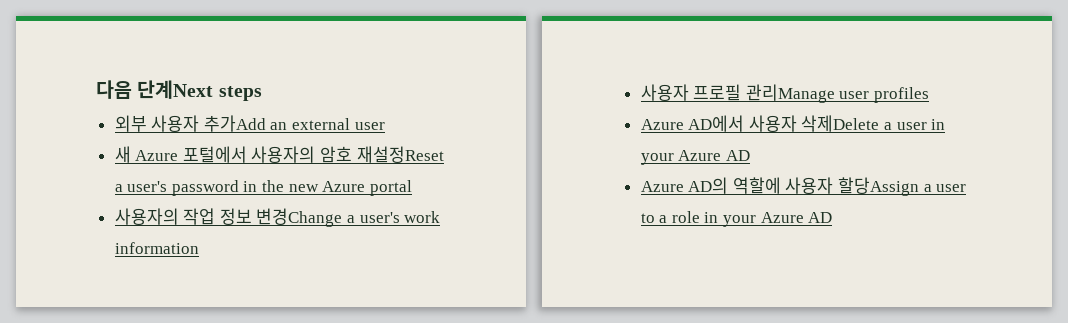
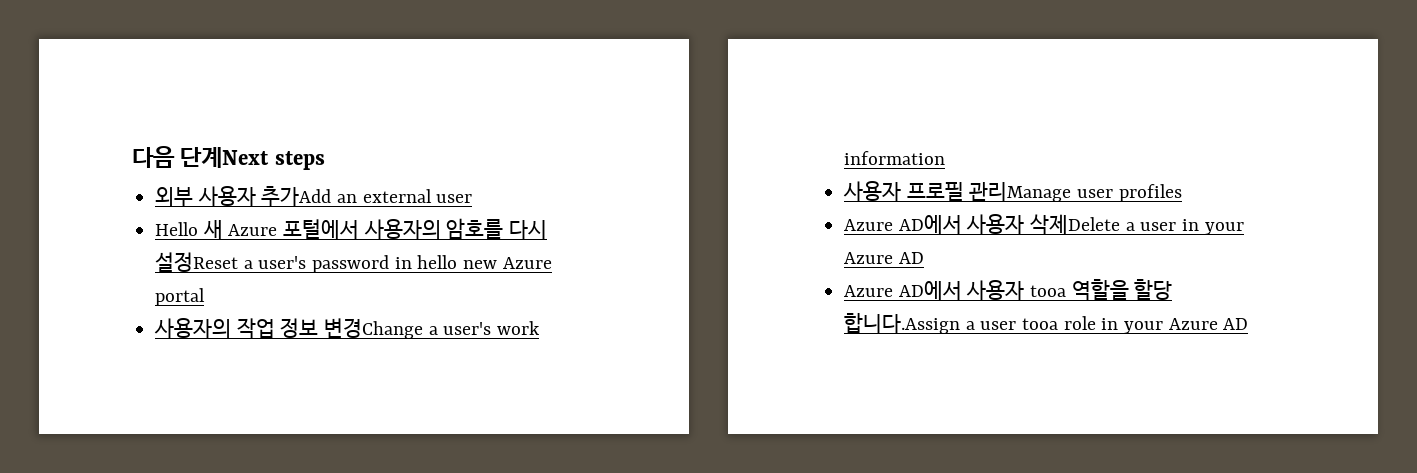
(385, 126) none -> [155,222,199,236] Hello
[320,146,444,163] 암호 재설정Reset -> [446,218,548,239] [155,252,239,272] 암호를 다시 설정Reset
[262,180,285,192] the -> [417,255,458,269] hello
[688,177,967,196] [640,213,668,223] AD의 역할에 사용자 할당Assign a user to a -> [898,279,1173,301] [844,312,1059,334] AD에서 사용자 tooa 역할을 할당 합니다.Assign a user tooa

